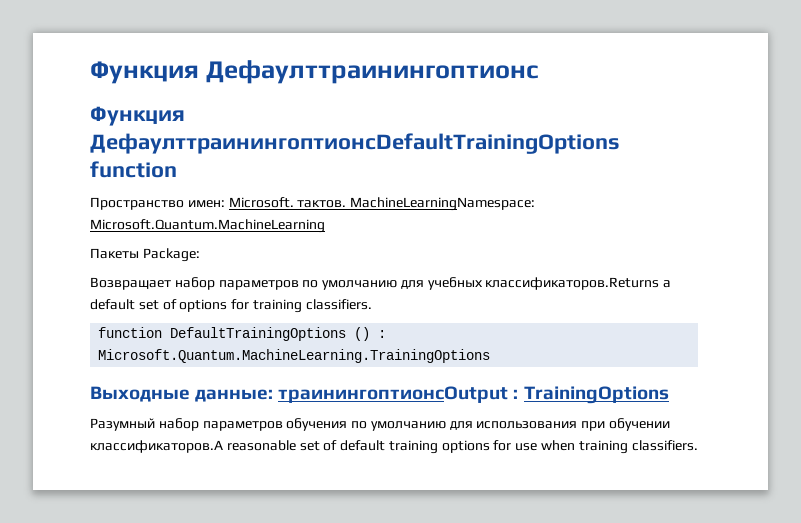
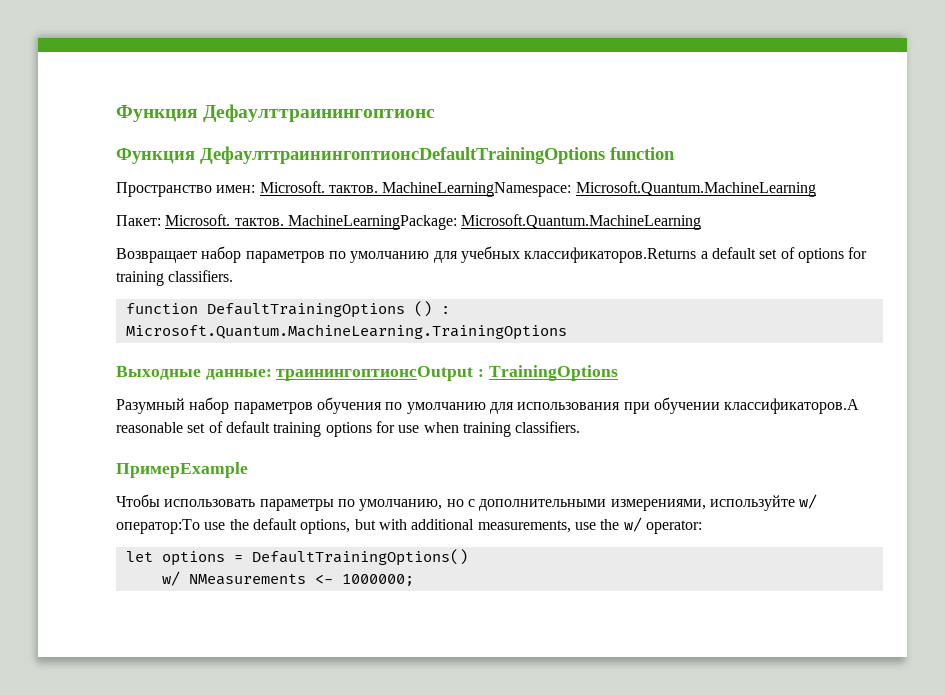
[90,248,200,262] Пакеты Package: -> [116,214,702,230] Пакет: Microsoft. тактов. MachineLearningPackage: Microsoft.Quantum.MachineLearning
(698, 445) none -> [116,462,248,478] [116,494,818,511] [116,517,702,534] [125,549,468,566] [161,571,414,586] // ПримерExample // Чтобы использовать параметры по умолчанию, но с дополнительными измерениями, используйте w/ оператор:To use the default options, but with additional measurements, use the w/ operator: // let options = DefaultTrainingOptions() // w/ NMeasurements <- 1000000;

